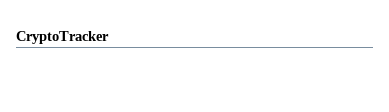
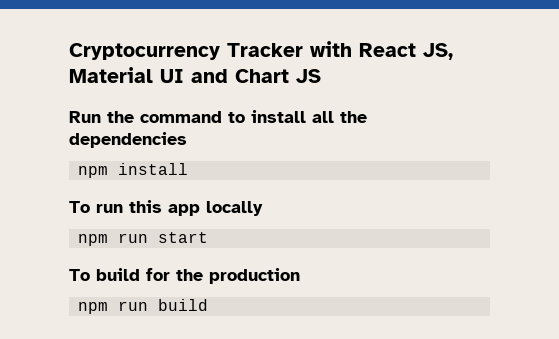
[16,31,109,44] CryptoTracker -> [69,41,453,60] [69,67,321,83] [69,110,367,123] [69,132,187,148] [77,163,188,178] [69,200,263,216] [77,232,208,246] [69,268,300,284] [77,299,208,314] Cryptocurrency Tracker with React JS, Material UI and Chart JS // Run the command to install all the dependencies // npm install // To run this app locally // npm run start // To build for the production // npm run build

